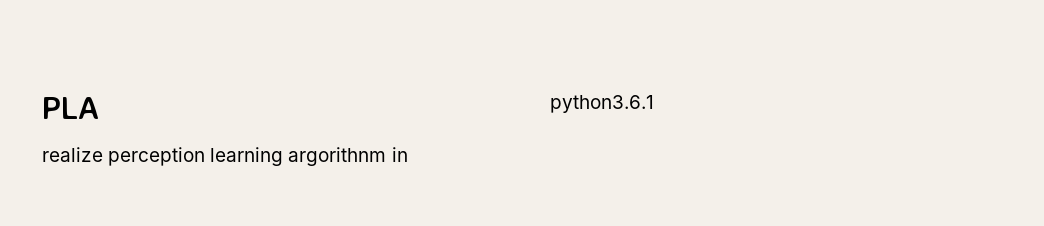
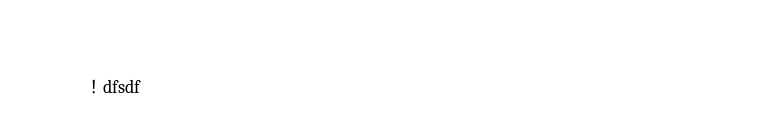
[42,97,99,119] [42,147,408,166] [550,95,654,113] PLA // realize perception learning argorithnm in python3.6.1 -> [85,79,141,94] ！dfsdf

